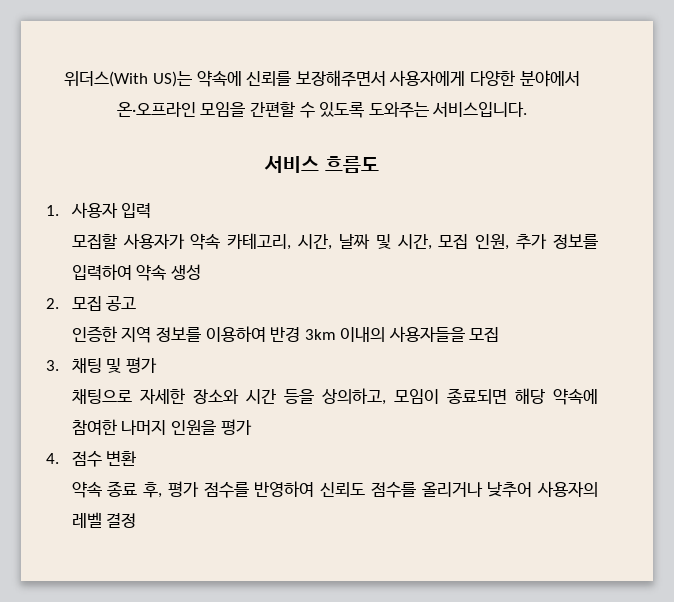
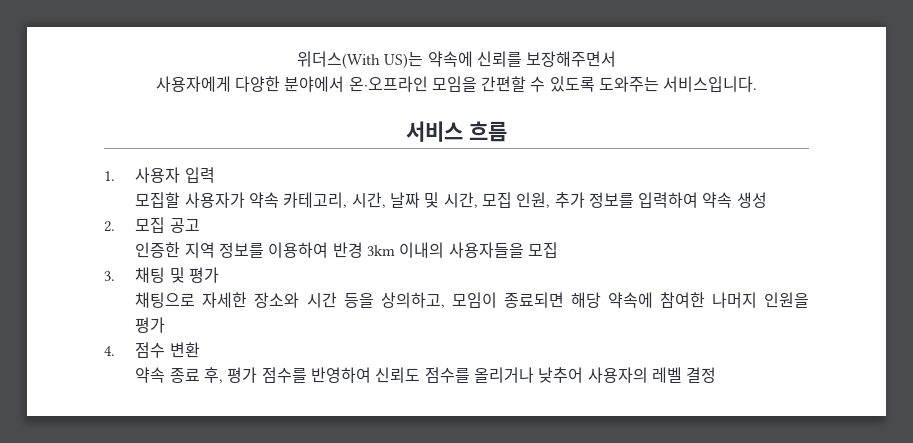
(386, 78) none -> (617, 59) //
[324,156,379,173] 흐름도 -> [468,121,507,142] 흐름

